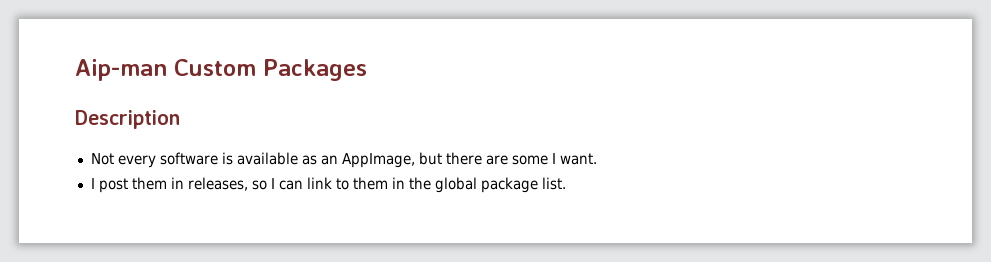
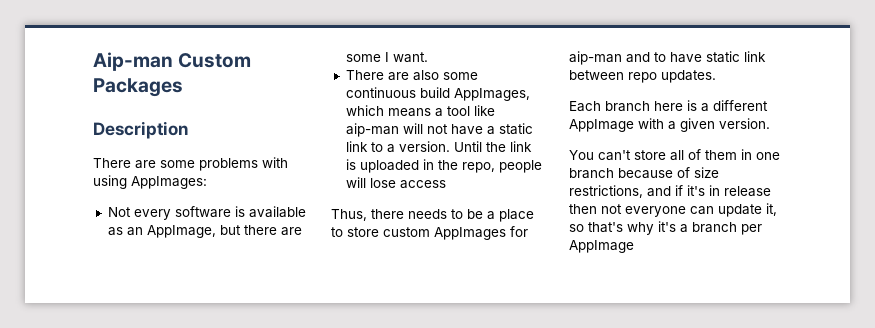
(180, 119) none -> [93,157,288,171] [93,175,207,189] // There are some problems with using AppImages:
[90,177,566,193] I post them in releases, so I can link to them in the global package list. -> [345,70,478,81] [345,87,530,101] [345,105,495,117] [345,123,533,137] [345,141,532,153] [345,159,542,173] [345,177,446,189] [331,209,534,222] [331,226,528,240] [569,51,766,65] [569,70,716,83] [569,100,768,112] [569,118,770,132] [569,149,780,161] [569,167,719,179] [569,185,771,198] [569,203,777,217] [569,221,762,235] [569,240,634,253] There are also some continuous build AppImages, which means a tool like aip-man will not have a static link to a version. Until the link is uploaded in the repo, people will lose access // Thus, there needs to be a place to store custom AppImages for aip-man and to have static link between repo updates. // Each branch here is a different AppImage with a given version. // You can't store all of them in one branch because of size restrictions, and if it's in release then not everyone can update it, so that's why it's a branch per AppImage

